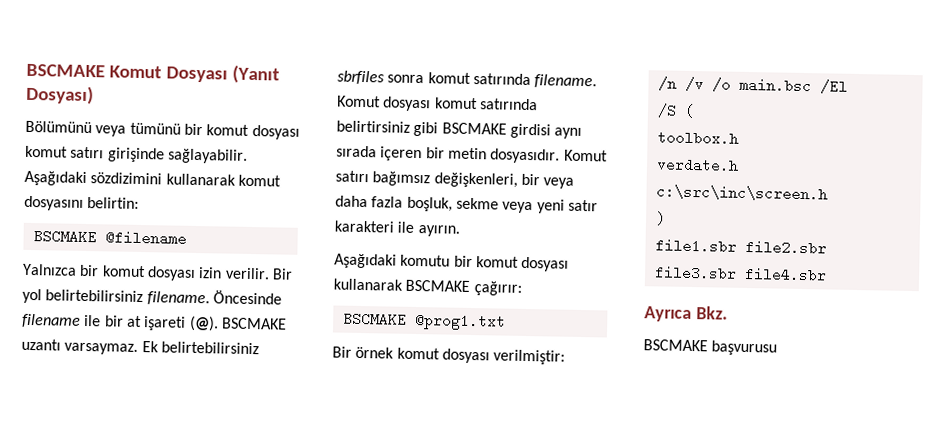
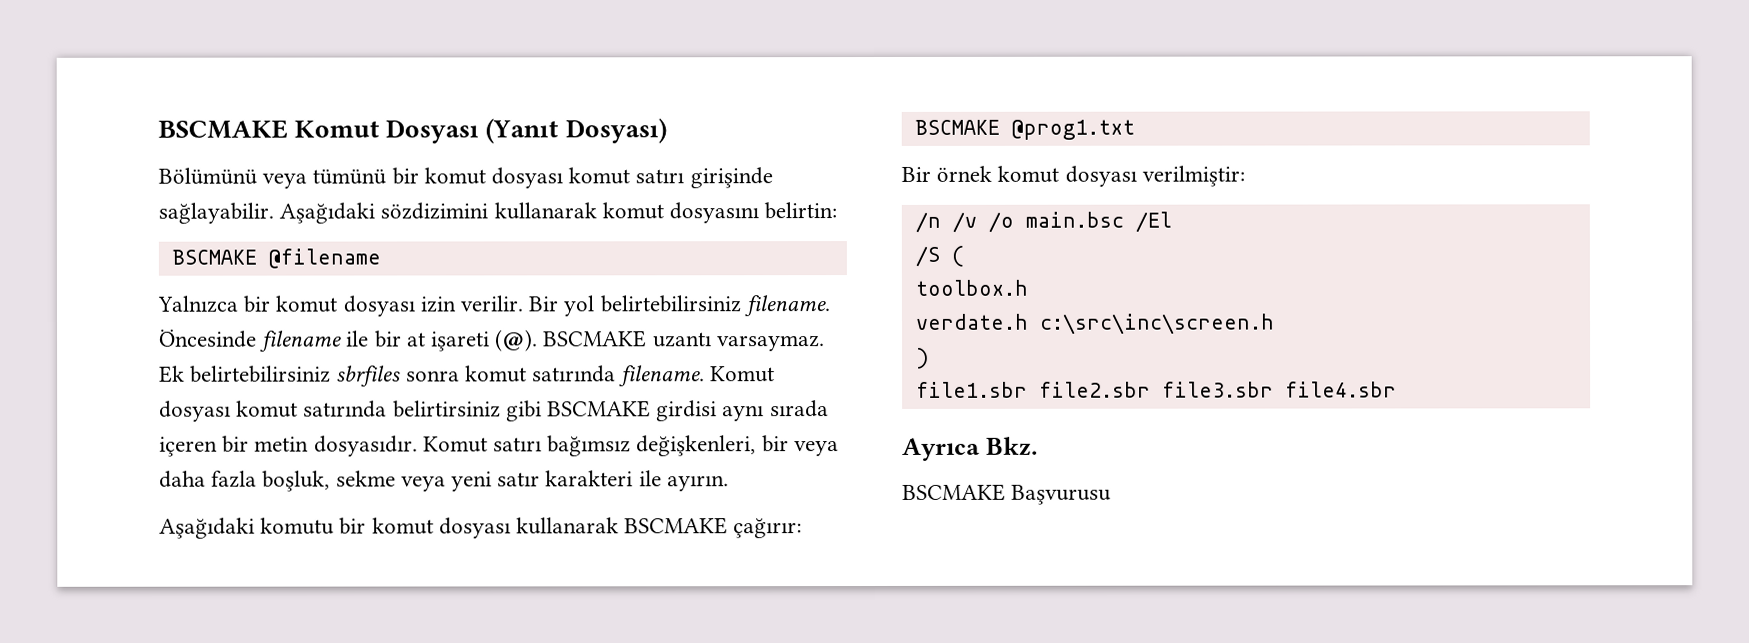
[711,340,778,356] başvurusu -> [1011,484,1112,505] Başvurusu

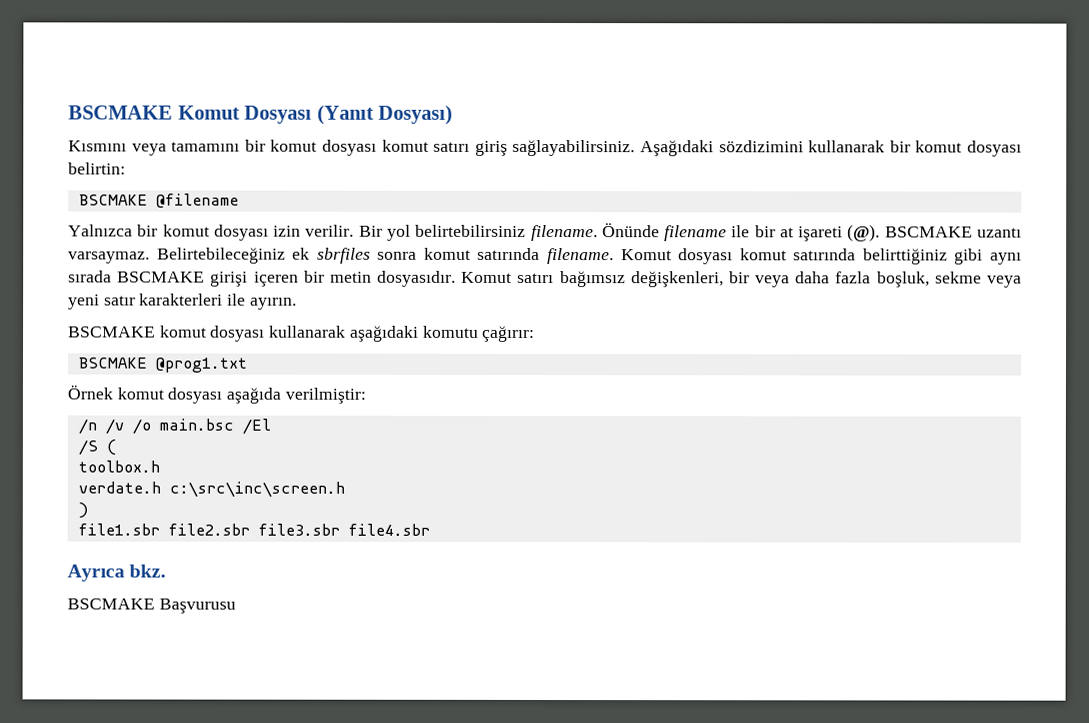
[158,167,387,189] Bölümünü veya tümünü -> [68,140,241,156] Kısmını veya tamamını
[689,167,773,189] [158,202,274,224] girişinde sağlayabilir. -> [474,139,636,157] giriş sağlayabilirsiniz.
[601,202,760,224] komut dosyasını -> [889,140,1023,157] bir komut dosyası
[159,328,257,348] Öncesinde -> [601,223,660,238] Önünde
[159,365,332,383] Ek belirtebilirsiniz -> [156,247,311,264] Belirtebileceğiniz ek
[392,400,829,422] belirtirsiniz gibi BSCMAKE girdisi aynı sırada -> [862,248,1022,265] [68,270,249,287] belirttiğiniz gibi aynı sırada BSCMAKE girişi
[545,470,634,487] karakteri -> [139,293,224,306] karakterleri
[159,517,367,539] Aşağıdaki komutu bir -> [68,326,156,338] BSCMAKE
[624,517,729,535] BSCMAKE -> [349,325,479,342] aşağıdaki komutu
[901,165,1137,187] Bir örnek komut dosyası -> [67,385,282,404] Örnek komut dosyası aşağıda
[985,436,1038,456] Bkz. -> [129,564,167,578] bkz.

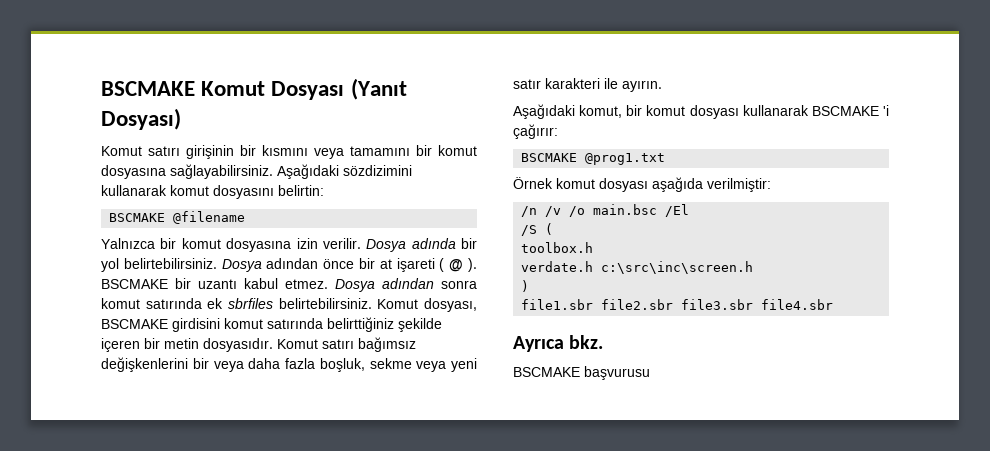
[68,139,508,156] Kısmını veya tamamını bir komut dosyası komut satırı giriş -> [101,145,477,159] [101,165,166,179] Komut satırı girişinin bir kısmını veya tamamını bir komut dosyasına
[889,140,1023,157] bir komut dosyası -> [170,185,274,199] komut dosyasını
[213,224,269,241] dosyası -> [226,238,292,252] dosyasına
[358,223,1023,242] [68,247,1022,265] [68,270,249,287] Bir yol belirtebilirsiniz filename. Önünde filename ile bir at işareti (@). BSCMAKE uzantı varsaymaz. Belirtebileceğiniz ek sbrfiles sonra komut satırında filename. Komut dosyası komut satırında belirttiğiniz gibi aynı sırada BSCMAKE girişi -> [366,238,477,252] [101,258,478,272] [101,278,477,292] [101,298,477,312] [101,317,442,332] Dosya adında bir yol belirtebilirsiniz. Dosya adından önce bir at işareti ( @ ). BSCMAKE bir uzantı kabul etmez. Dosya adından sonra komut satırında ek sbrfiles belirtebilirsiniz. Komut dosyası, BSCMAKE girdisini komut satırında belirttiğiniz şekilde
[630,271,724,288] değişkenleri, -> [101,357,188,372] değişkenlerini
[139,293,224,306] karakterleri -> [545,78,600,89] karakteri
[68,326,156,338] BSCMAKE -> [513,104,643,119] Aşağıdaki komut, bir
[349,325,479,342] aşağıdaki komutu -> [811,105,889,116] BSCMAKE 'i
[158,598,236,614] Başvurusu -> [584,366,650,380] başvurusu

